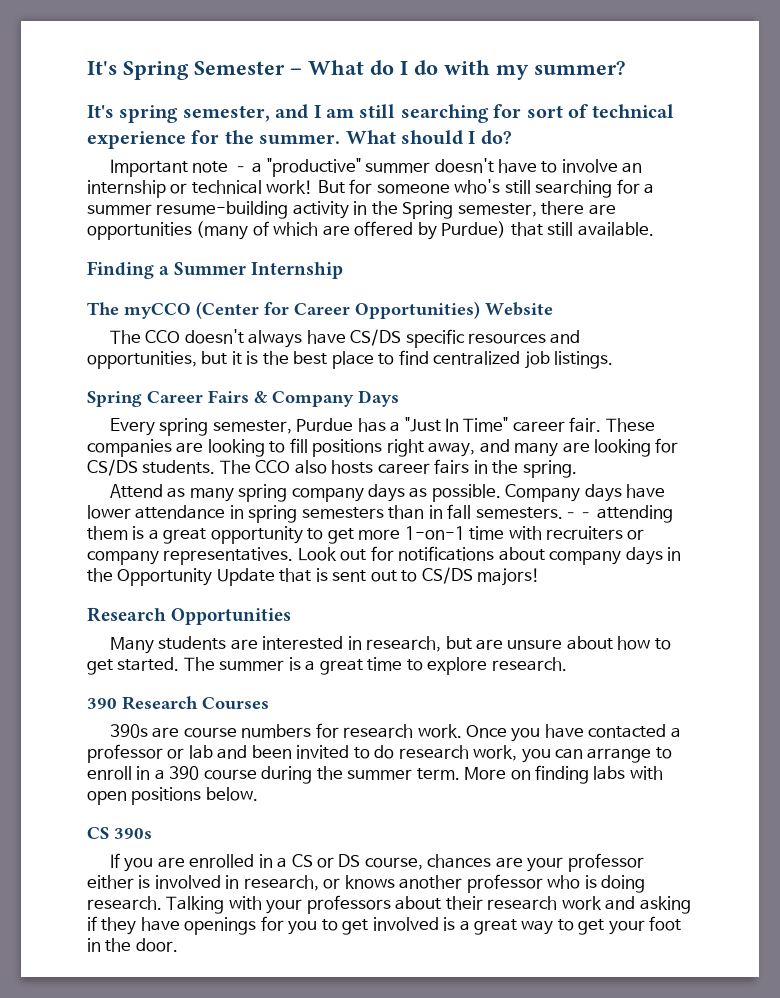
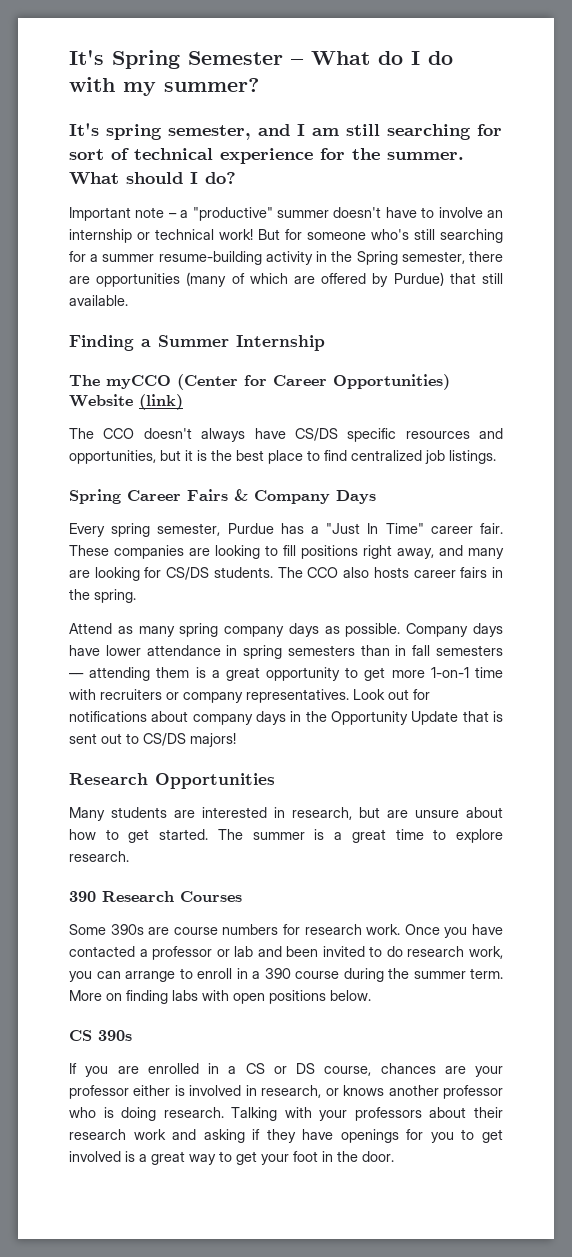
(553, 309) none -> [139,394,183,410] (link)
[475,507,593,519] semesters.–– -> [435,645,503,656] [69,673,84,678] semesters ––
(269, 703) none -> [69,924,106,935] Some

